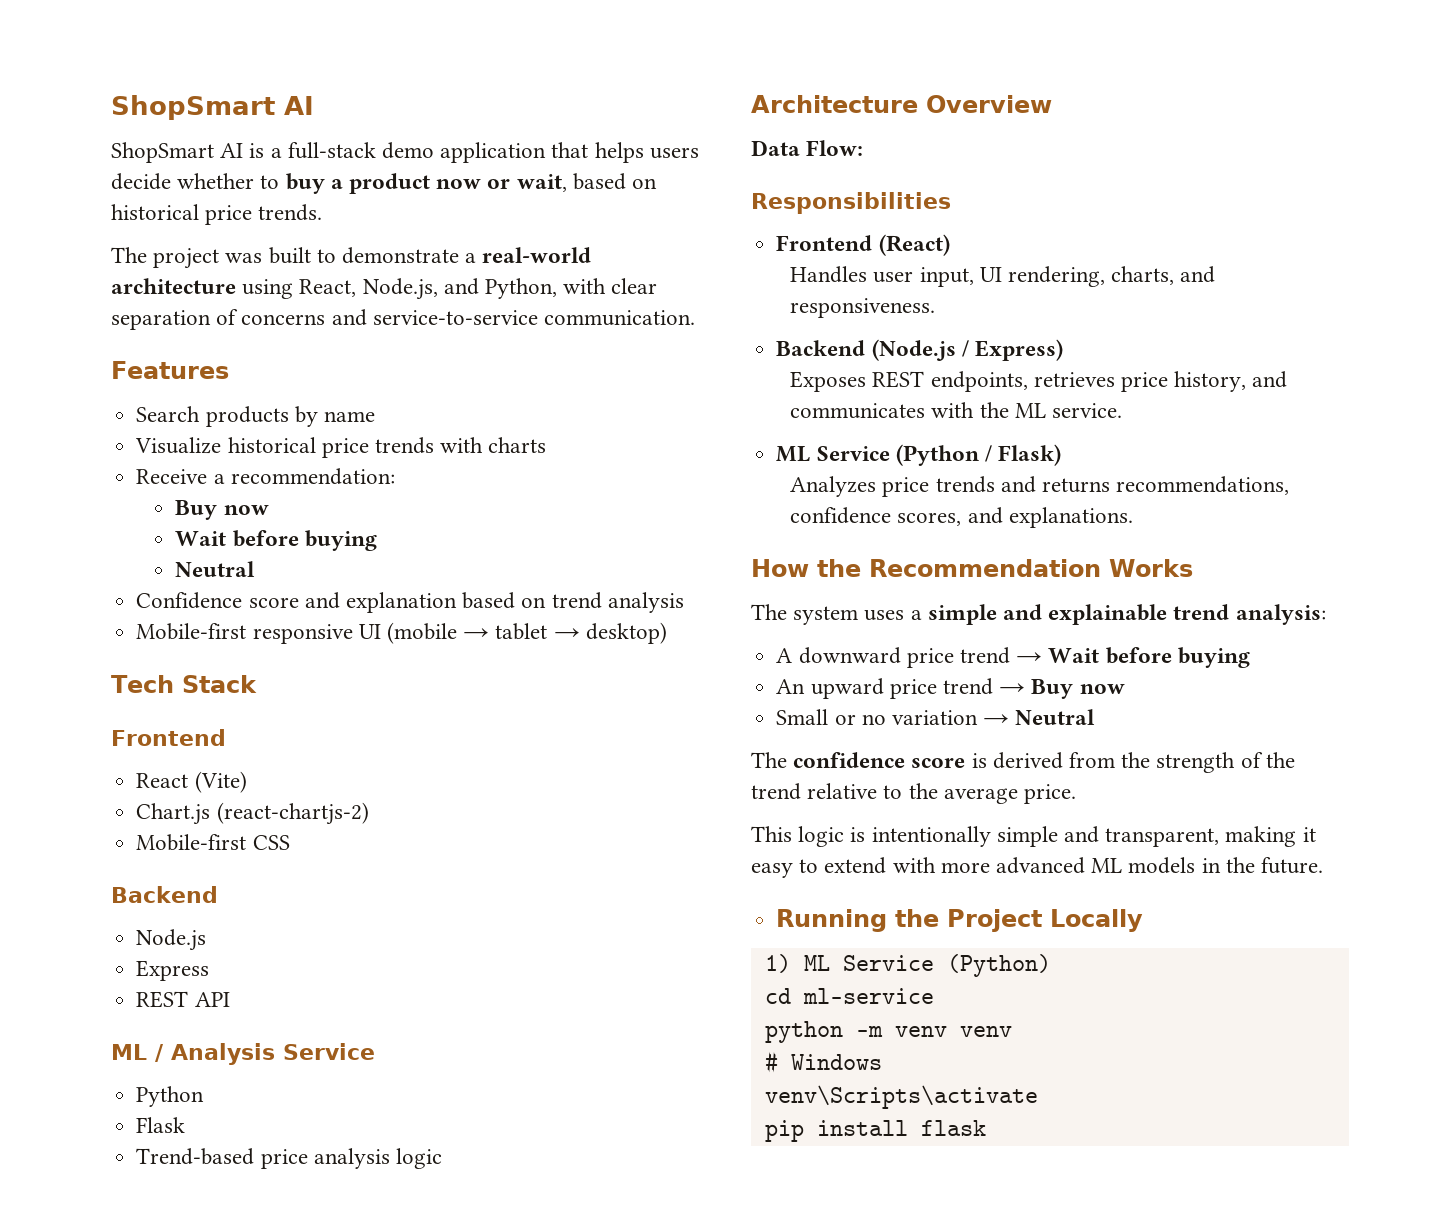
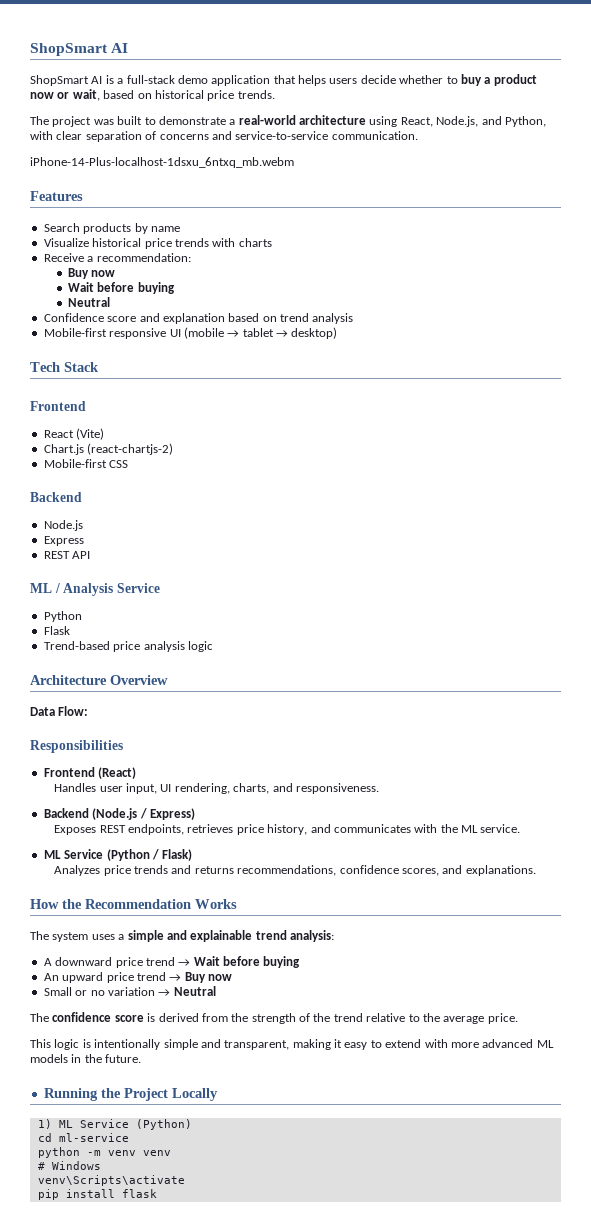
(696, 318) none -> [30,157,294,168] // iPhone-14-Plus-localhost-1dsxu_6ntxq_mb.webm

